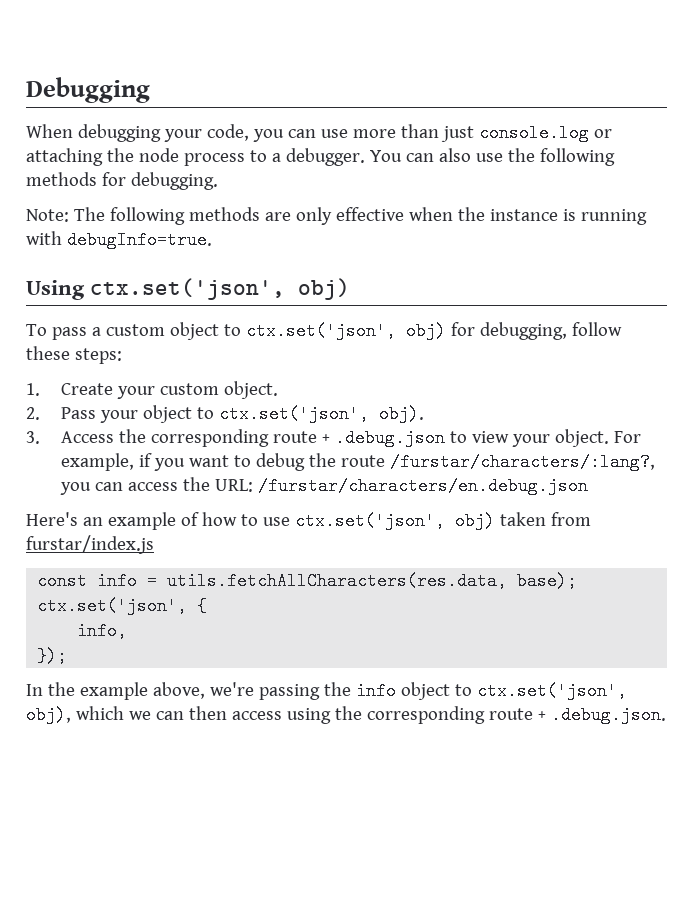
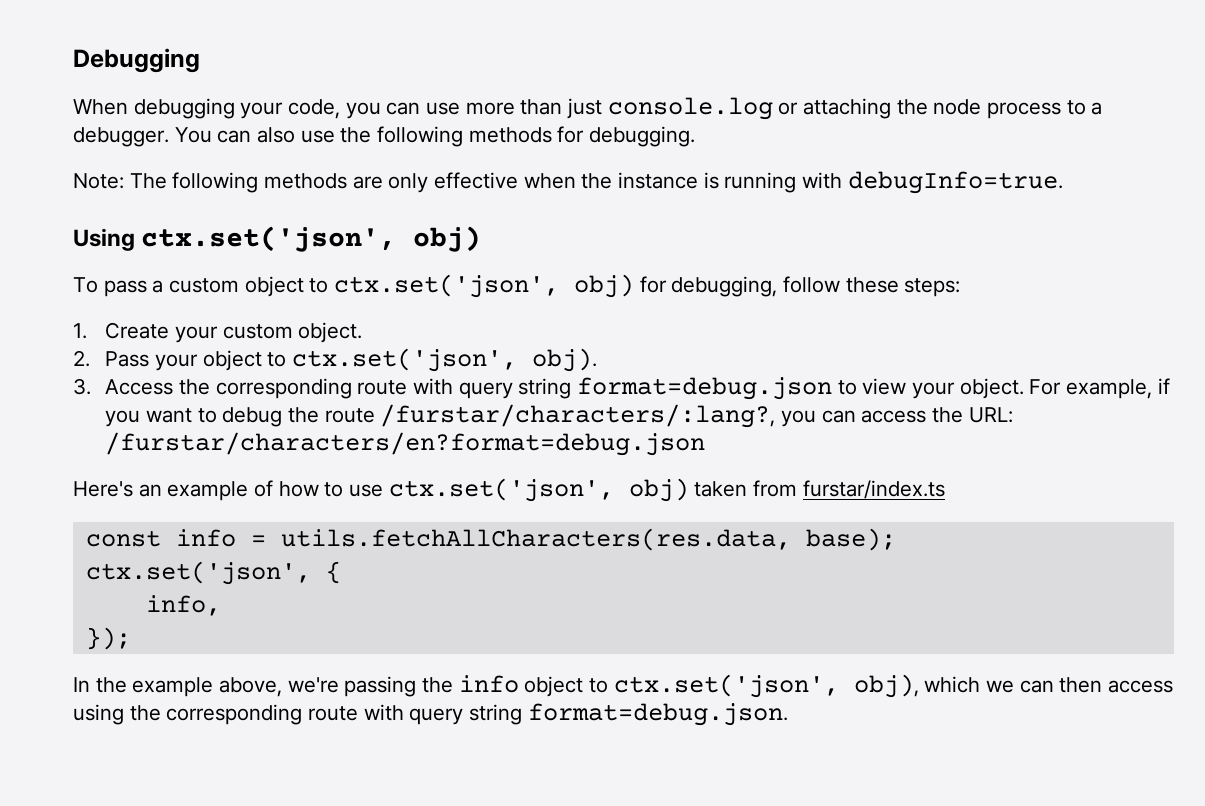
[321,429,445,447] + .debug.json -> [412,377,832,400] with query string format=debug.json
[257,477,588,495] /furstar/characters/en.debug.json -> [105,432,706,456] /furstar/characters/en?format=debug.json
[26,535,154,554] furstar/index.js -> [802,480,945,499] furstar/index.ts
[537,706,666,724] + .debug.json. -> [363,703,788,726] with query string format=debug.json.

